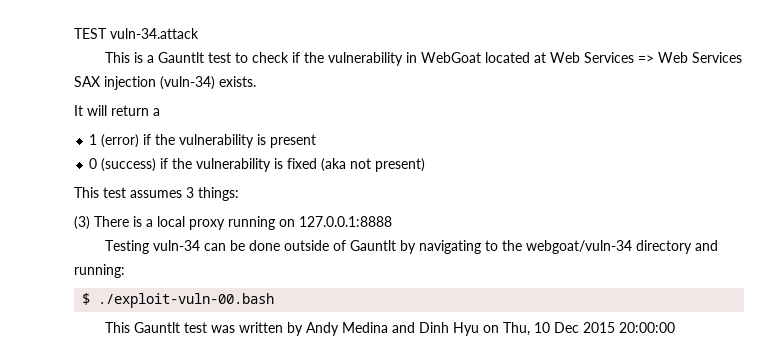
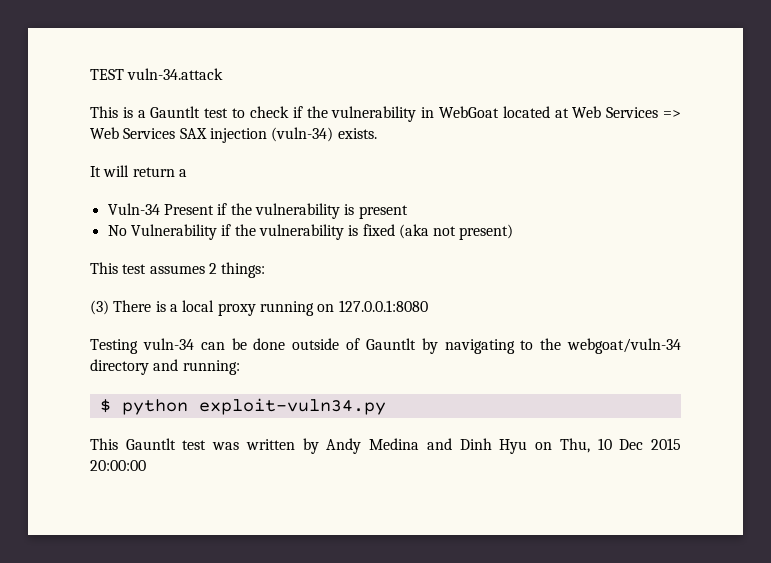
[89,134,140,148] 1 (error) -> [107,203,214,215] Vuln-34 Present
[89,158,157,172] 0 (success) -> [107,224,217,240] No Vulnerability
[186,187,194,198] 3 -> [208,263,217,274] 2
[299,216,392,227] 127.0.0.1:8888 -> [338,300,428,312] 127.0.0.1:8080
[98,293,275,308] ./exploit-vuln-00.bash -> [121,398,386,415] python exploit-vuln34.py

